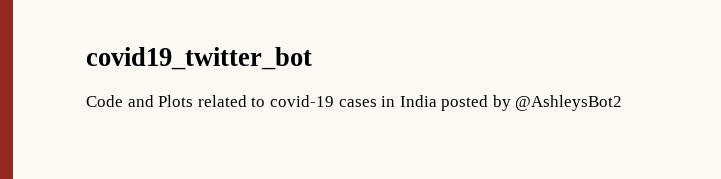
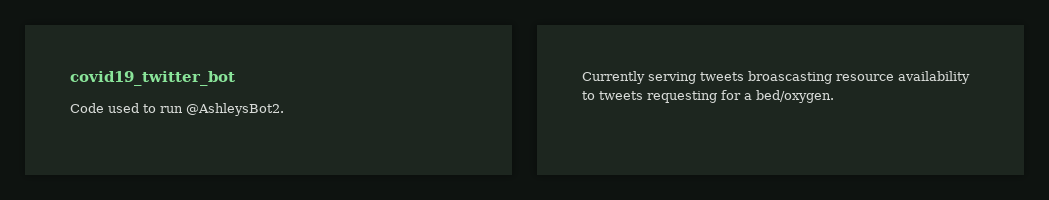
[127,95,623,111] and Plots related to covid-19 cases in India posted by @AshleysBot2 -> [108,103,284,116] [582,71,970,84] [582,90,834,103] used to run @AshleysBot2. // Currently serving tweets broascasting resource availability to tweets requesting for a bed/oxygen.

